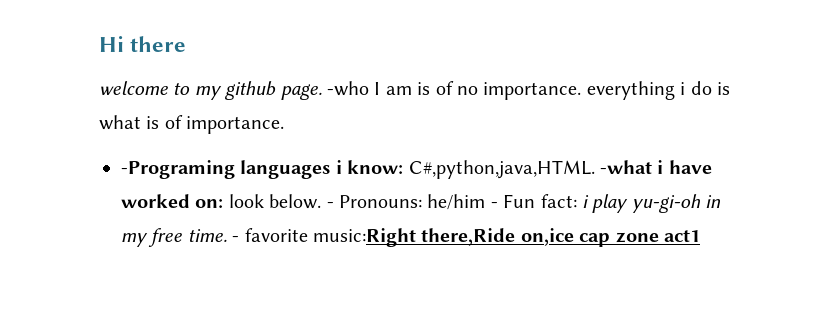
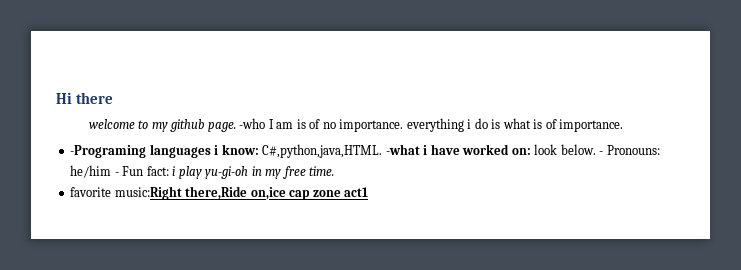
[232,236,240,242] - -> (335, 171) //

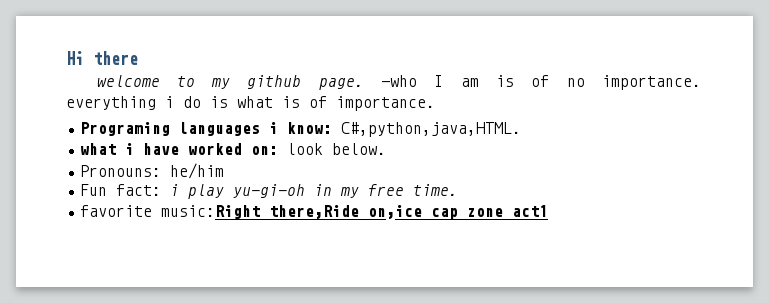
[70,145,147,158] -Programing -> [80,122,171,136] Programing
[385,144,420,155] -what -> [80,143,117,155] // what
[599,151,604,155] - -> (387, 149) //
[114,172,119,176] - -> (225, 171) //

